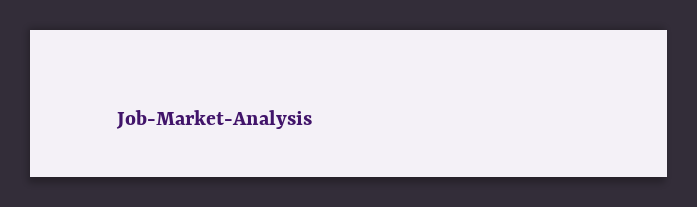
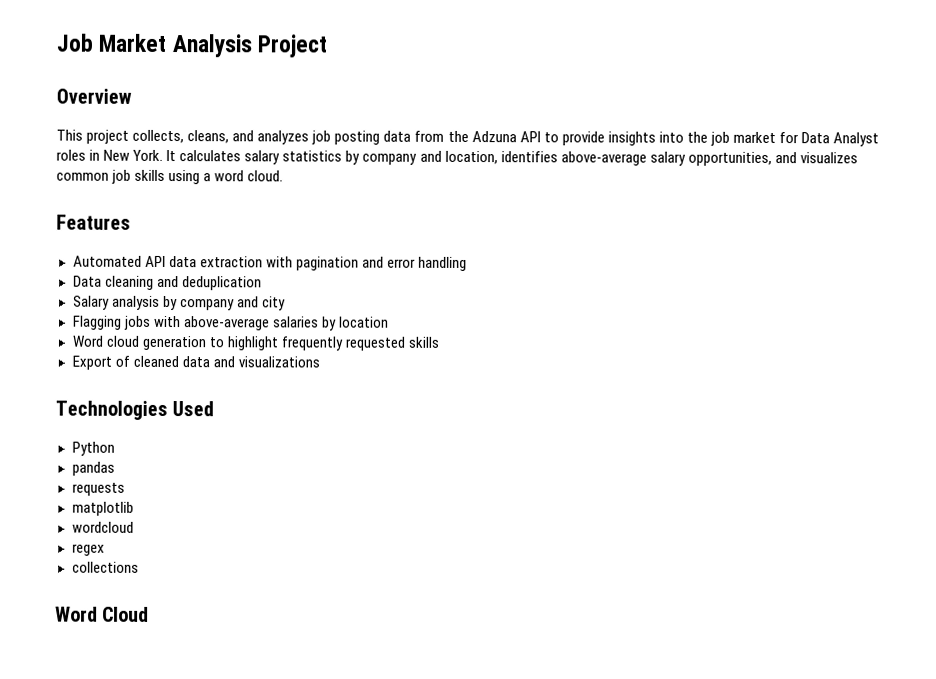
[116,110,312,129] Job-Market-Analysis -> [56,33,329,58] [56,88,132,104] [56,129,880,147] [56,149,858,167] [56,169,284,185] [56,214,131,230] [72,255,467,271] [72,275,262,291] [72,295,286,311] [72,315,389,331] [71,335,440,351] [71,355,320,370] [55,400,215,421] [71,441,115,456] [71,461,115,476] [71,482,125,496] [71,501,134,516] [71,521,134,533] [71,543,105,556] [71,561,139,573] [55,606,150,622] Job Market Analysis Project // Overview // This project collects, cleans, and analyzes job posting data from the Adzuna API to provide insights into the job market for Data Analyst roles in New York. It calculates salary statistics by company and location, identifies above-average salary opportunities, and visualizes common job skills using a word cloud. // Features // Automated API data extraction with pagination and error handling // Data cleaning and deduplication // Salary analysis by company and city // Flagging jobs with above-average salaries by location // Word cloud generation to highlight frequently requested skills // Export of cleaned data and visualizations // Technologies Used // Python // pandas // requests // matplotlib // wordcloud // regex // collections // Word Cloud

